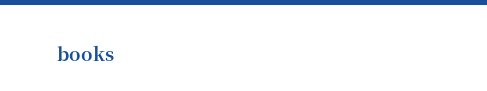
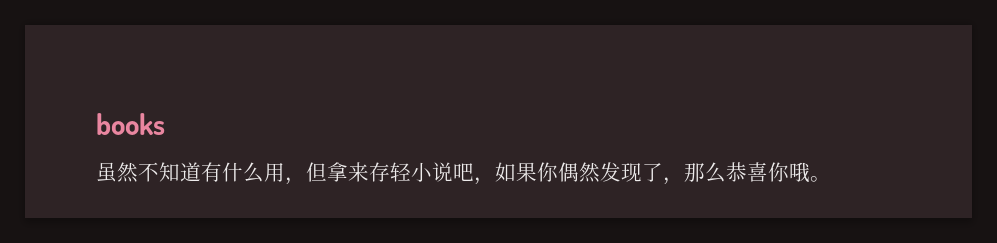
(114, 53) none -> [96,162,831,185] // 虽然不知道有什么用，但拿来存轻小说吧，如果你偶然发现了，那么恭喜你哦。

